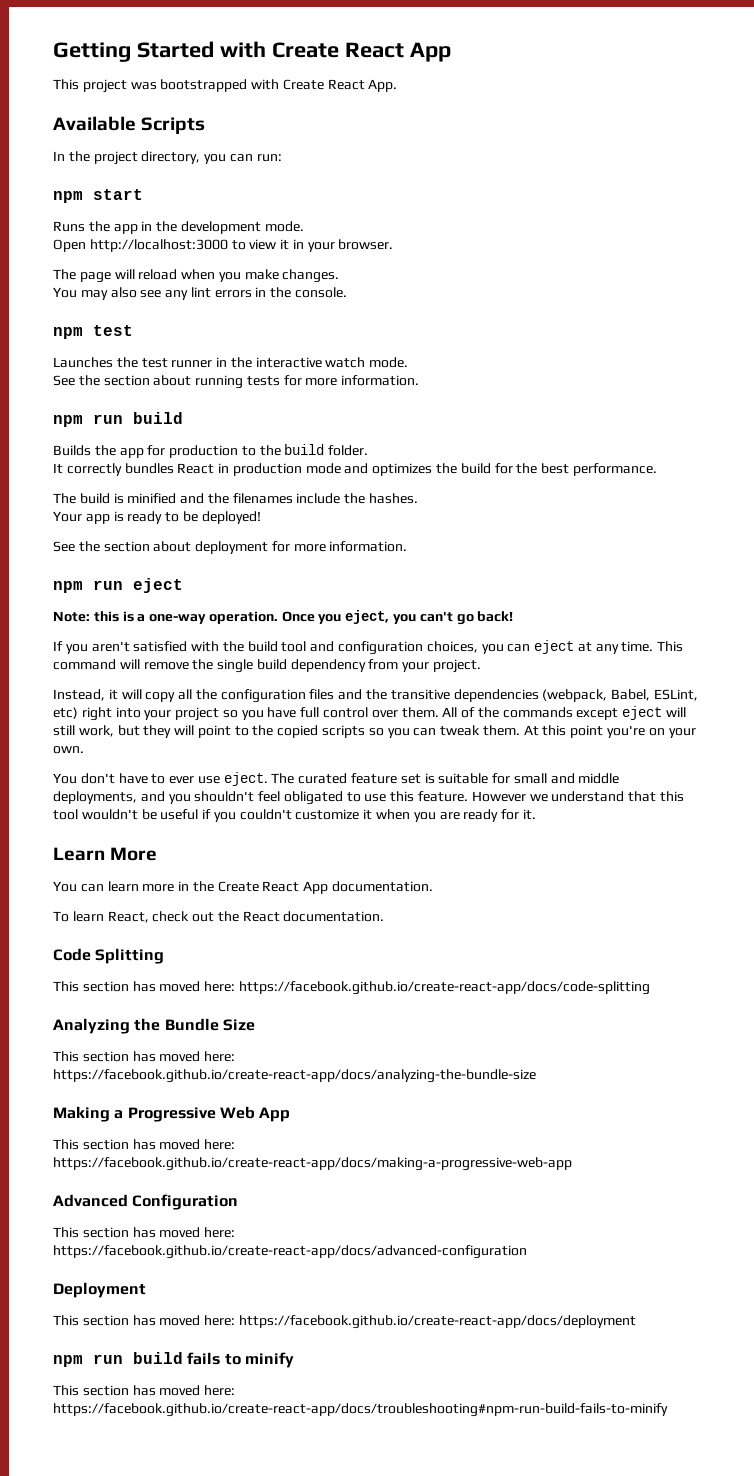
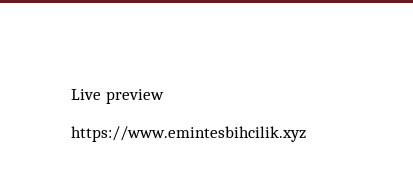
[53,41,451,62] [53,79,398,93] [53,116,206,134] [53,151,282,165] [53,189,143,203] [53,221,304,234] [53,239,394,252] [53,269,340,283] [53,287,348,300] [53,325,133,339] [53,357,409,368] [53,375,420,389] [53,412,183,427] [53,444,369,458] [53,463,657,476] [53,493,419,504] [53,511,261,524] [53,541,408,554] [53,578,183,593] [53,610,514,625] [53,640,684,655] [53,659,482,673] [53,689,698,703] [53,706,687,721] [53,725,696,738] [53,746,84,754] [53,772,620,786] [53,791,684,805] [53,809,536,822] [53,847,158,861] [53,881,434,894] [53,911,385,923] [53,948,165,964] [53,981,650,995] [53,1018,255,1034] [53,1051,236,1062] [53,1069,536,1083] [53,1106,291,1122] [53,1139,236,1150] [53,1157,572,1171] [53,1194,239,1210] [53,1227,236,1238] [53,1245,527,1259] [53,1282,146,1298] [53,1315,636,1329] [53,1352,294,1368] [53,1385,236,1396] [53,1403,668,1417] Getting Started with Create React App // This project was bootstrapped with Create React App. // Available Scripts // In the project directory, you can run: // npm start // Runs the app in the development mode. // Open http://localhost:3000 to view it in your browser. // The page will reload when you make changes. // You may also see any lint errors in the console. // npm test // Launches the test runner in the interactive watch mode. // See the section about running tests for more information. // npm run build // Builds the app for production to the build folder. // It correctly bundles React in production mode and optimizes the build for the best performance. // The build is minified and the filenames include the hashes. // Your app is ready to be deployed! // See the section about deployment for more information. // npm run eject // Note: this is a one-way operation. Once you eject, you can't go back! // If you aren't satisfied with the build tool and configuration choices, you can eject at any time. This command will remove the single build dependency from your project. // Instead, it will copy all the configuration files and the transitive dependencies (webpack, Babel, ESLint, etc) right into your project so you have full control over them. All of the commands except eject will still work, but they will point to the copied scripts so you can tweak them. At this point you're on your own. // You don't have to ever use eject. The curated feature set is suitable for small and middle deployments, and you shouldn't feel obligated to use this feature. However we understand that this tool wouldn't be useful if you couldn't customize it when you are ready for it. // Learn More // You can learn more in the Create React App documentation. // To learn React, check out the React documentation. // Code Splitting // This section has moved here: https://facebook.github.io/create-react-app/docs/code-splitting // Analyzing the Bundle Size // This section has moved here: https://facebook.github.io/create-react-app/docs/analyzing-the-bundle-size // Making a Progressive Web App // This section has moved here: https://facebook.github.io/create-react-app/docs/making-a-progressive-web-app // Advanced Configuration // This section has moved here: https://facebook.github.io/create-react-app/docs/advanced-configuration // Deployment // This section has moved here: https://facebook.github.io/create-react-app/docs/deployment // npm run build fails to minify // This section has moved here: https://facebook.github.io/create-react-app/docs/troubleshooting#npm-run-build-fails-to-minify -> [71,89,164,104] [71,126,306,142] Live preview // https://www.emintesbihcilik.xyz

